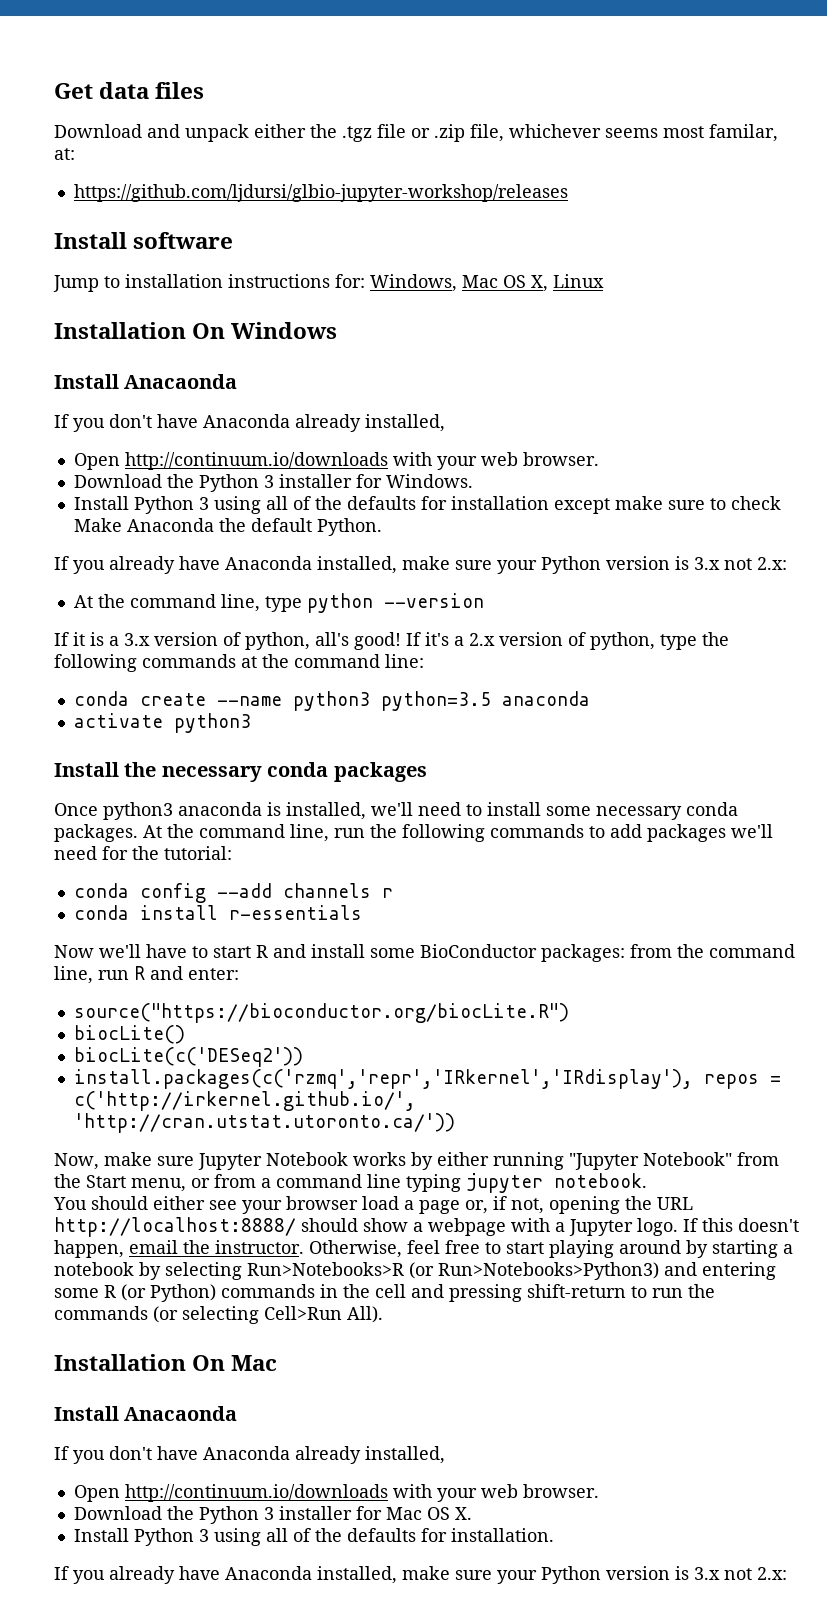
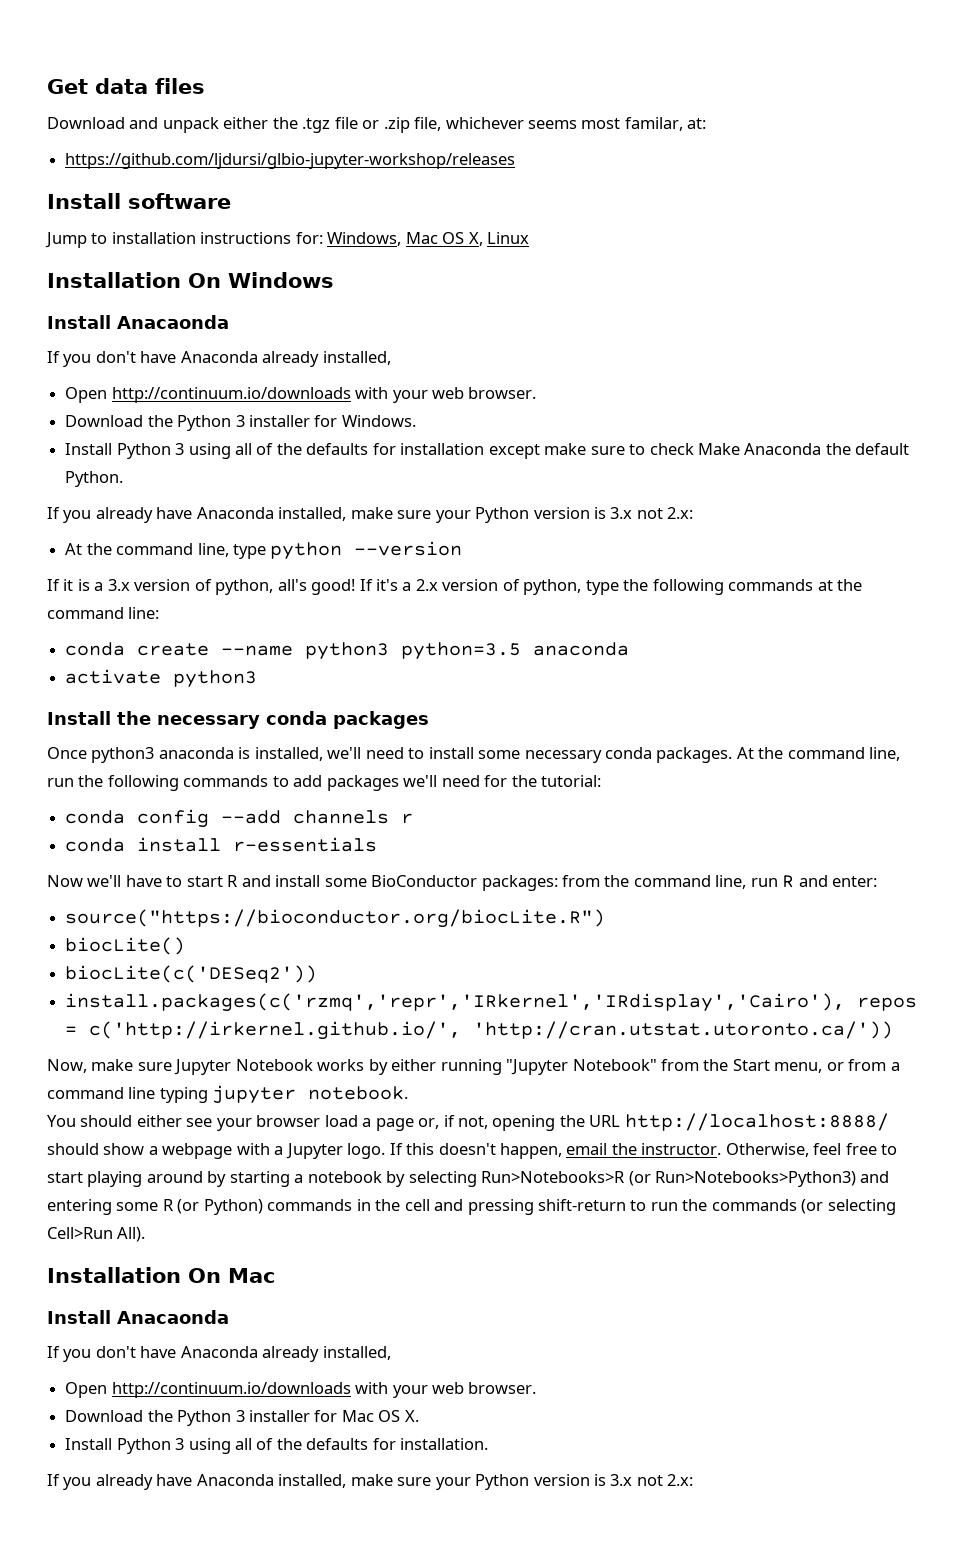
[73,1069,693,1089] install.packages(c('rzmq','repr','IRkernel','IRdisplay'), -> [65,993,846,1012] install.packages(c('rzmq','repr','IRkernel','IRdisplay','Cairo'),

